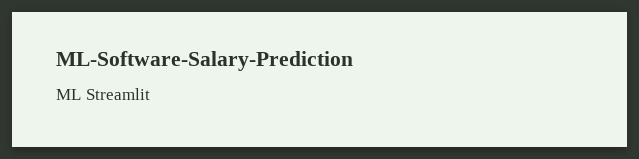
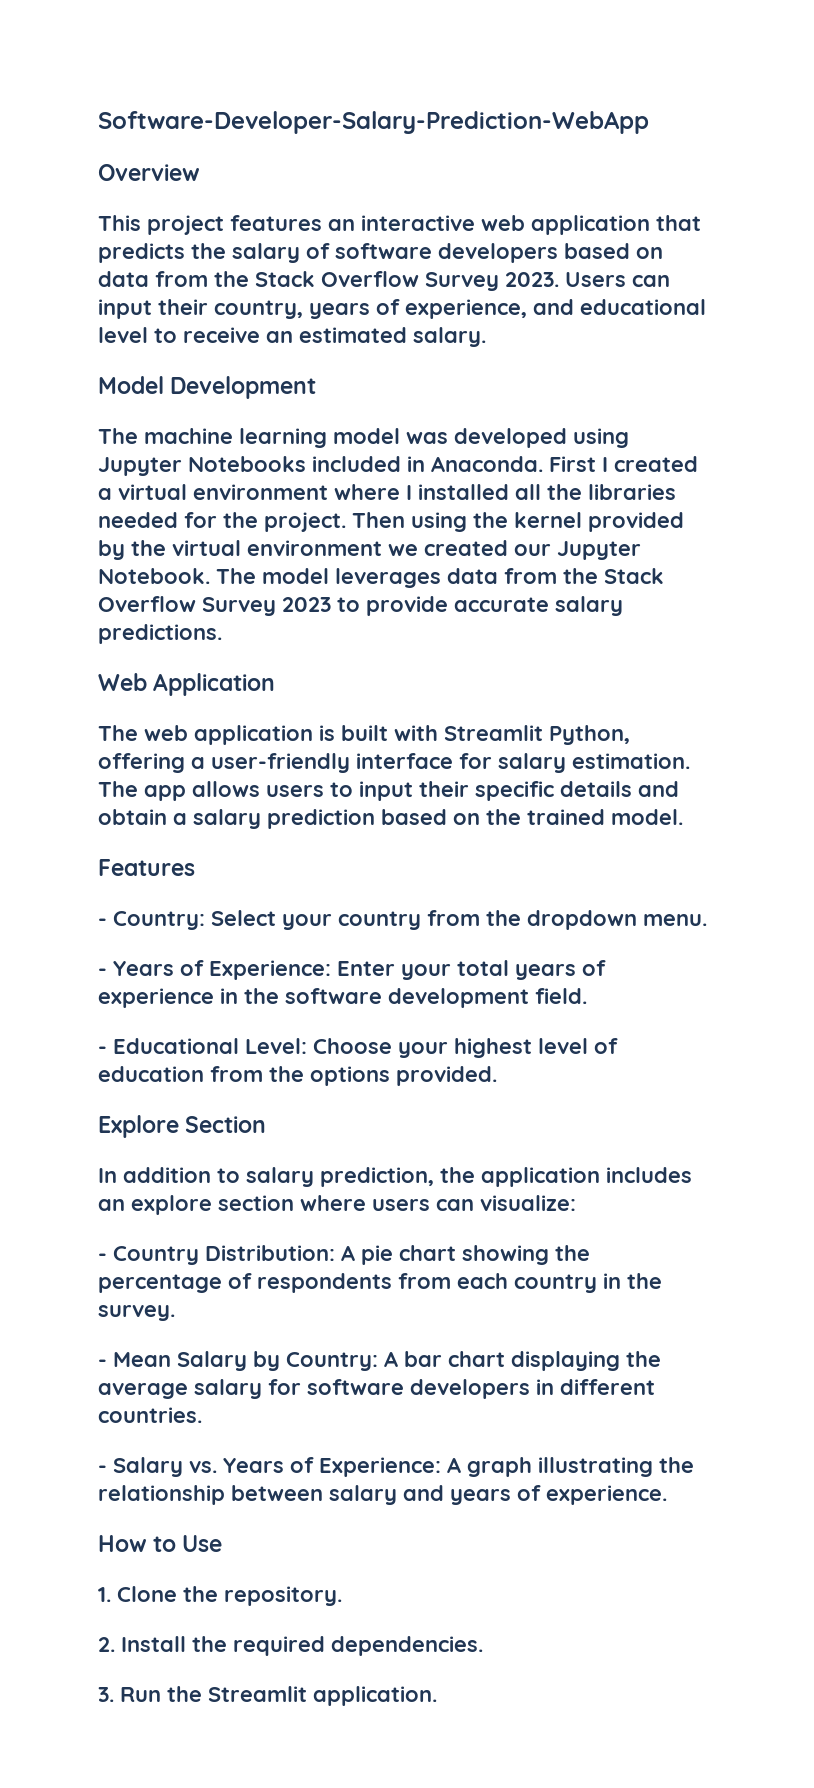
[56,51,353,71] [56,88,150,100] ML-Software-Salary-Prediction // ML Streamlit -> [98,111,649,134] [98,164,200,181] [98,215,701,235] [98,243,663,263] [98,271,670,291] [98,299,706,319] [98,327,486,347] [98,376,317,399] [98,428,629,448] [98,456,698,476] [98,484,676,500] [98,512,684,532] [98,540,641,560] [98,568,664,588] [98,596,623,616] [98,624,222,644] [98,673,276,696] [98,725,630,745] [98,753,690,773] [98,781,679,801] [98,809,683,829] [98,859,195,876] [98,910,707,930] [98,960,606,980] [98,988,587,1008] [98,1038,618,1058] [98,1066,497,1086] [98,1115,267,1138] [98,1167,692,1187] [98,1195,576,1215] [98,1245,590,1265] [98,1273,662,1293] [98,1305,175,1321] [98,1351,661,1371] [98,1379,655,1399] [98,1407,202,1423] [98,1457,694,1477] [98,1485,667,1505] [98,1535,223,1552] [98,1586,342,1606] [98,1636,483,1656] [98,1686,437,1706] Software-Developer-Salary-Prediction-WebApp // Overview // This project features an interactive web application that predicts the salary of software developers based on data from the Stack Overflow Survey 2023. Users can input their country, years of experience, and educational level to receive an estimated salary. // Model Development // The machine learning model was developed using Jupyter Notebooks included in Anaconda. First I created a virtual environment where I installed all the libraries needed for the project. Then using the kernel provided by the virtual environment we created our Jupyter Notebook. The model leverages data from the Stack Overflow Survey 2023 to provide accurate salary predictions. // Web Application // The web application is built with Streamlit Python, offering a user-friendly interface for salary estimation. The app allows users to input their specific details and obtain a salary prediction based on the trained model. // Features // - Country: Select your country from the dropdown menu. // - Years of Experience: Enter your total years of experience in the software development field. // - Educational Level: Choose your highest level of education from the options provided. // Explore Section // In addition to salary prediction, the application includes an explore section where users can visualize: // - Country Distribution: A pie chart showing the percentage of respondents from each country in the survey. // - Mean Salary by Country: A bar chart displaying the average salary for software developers in different countries. // - Salary vs. Years of Experience: A graph illustrating the relationship between salary and years of experience. // How to Use // 1. Clone the repository. // 2. Install the required dependencies. // 3. Run the Streamlit application.

